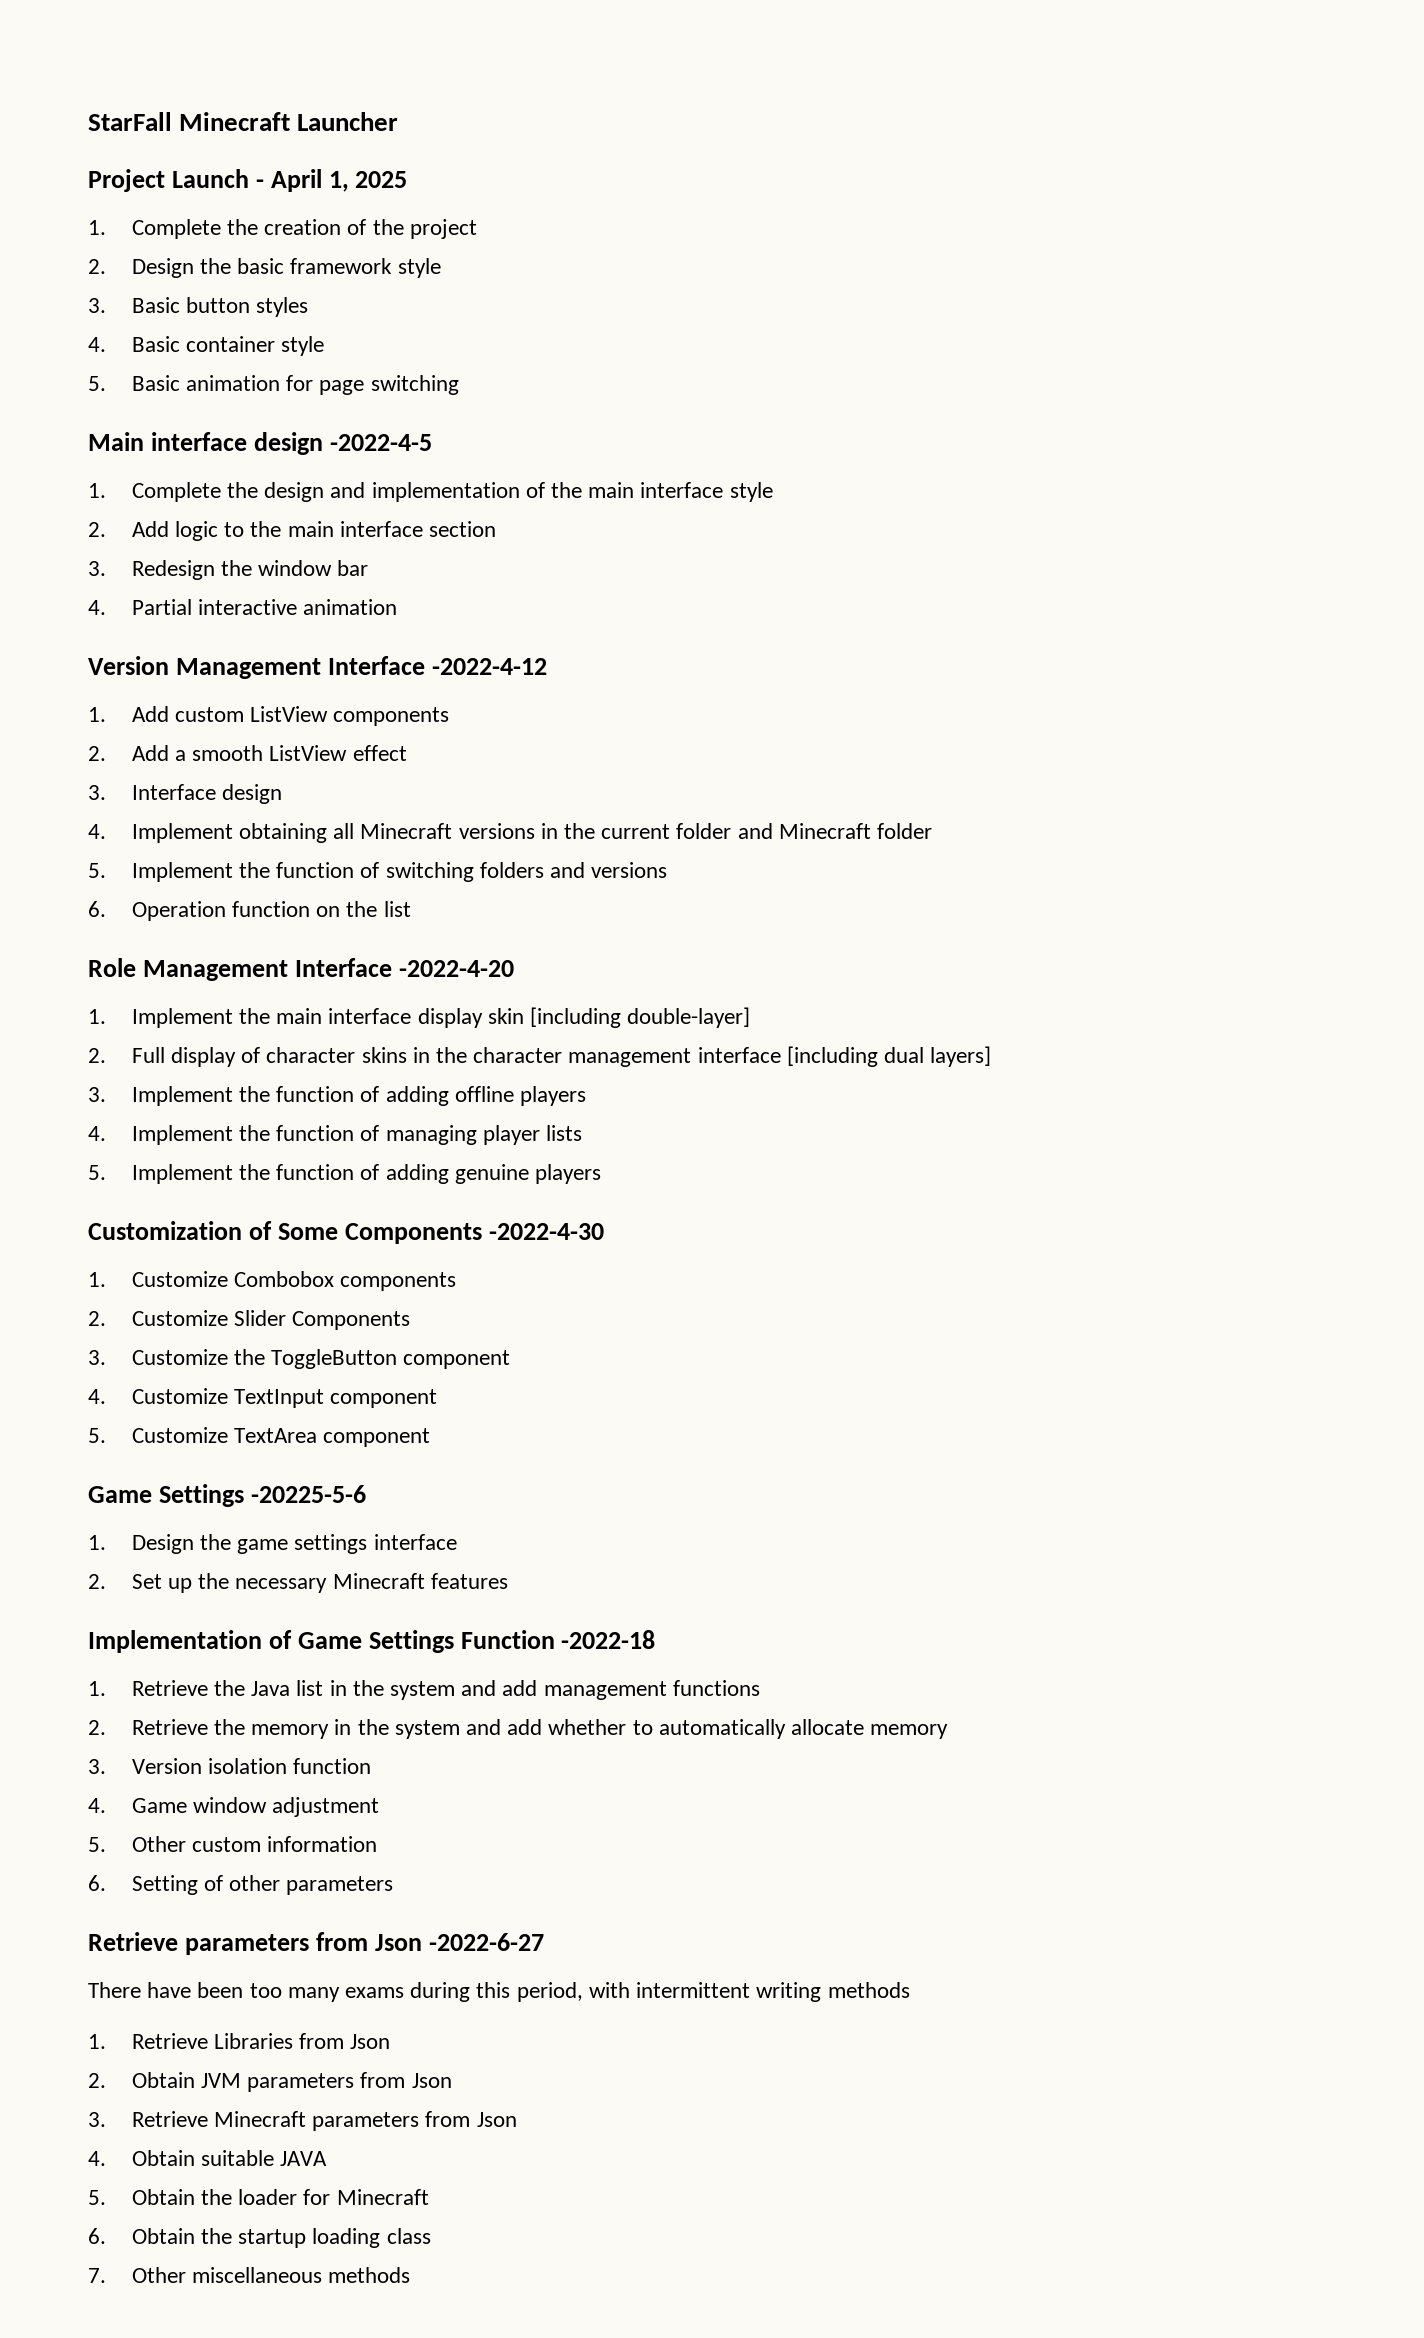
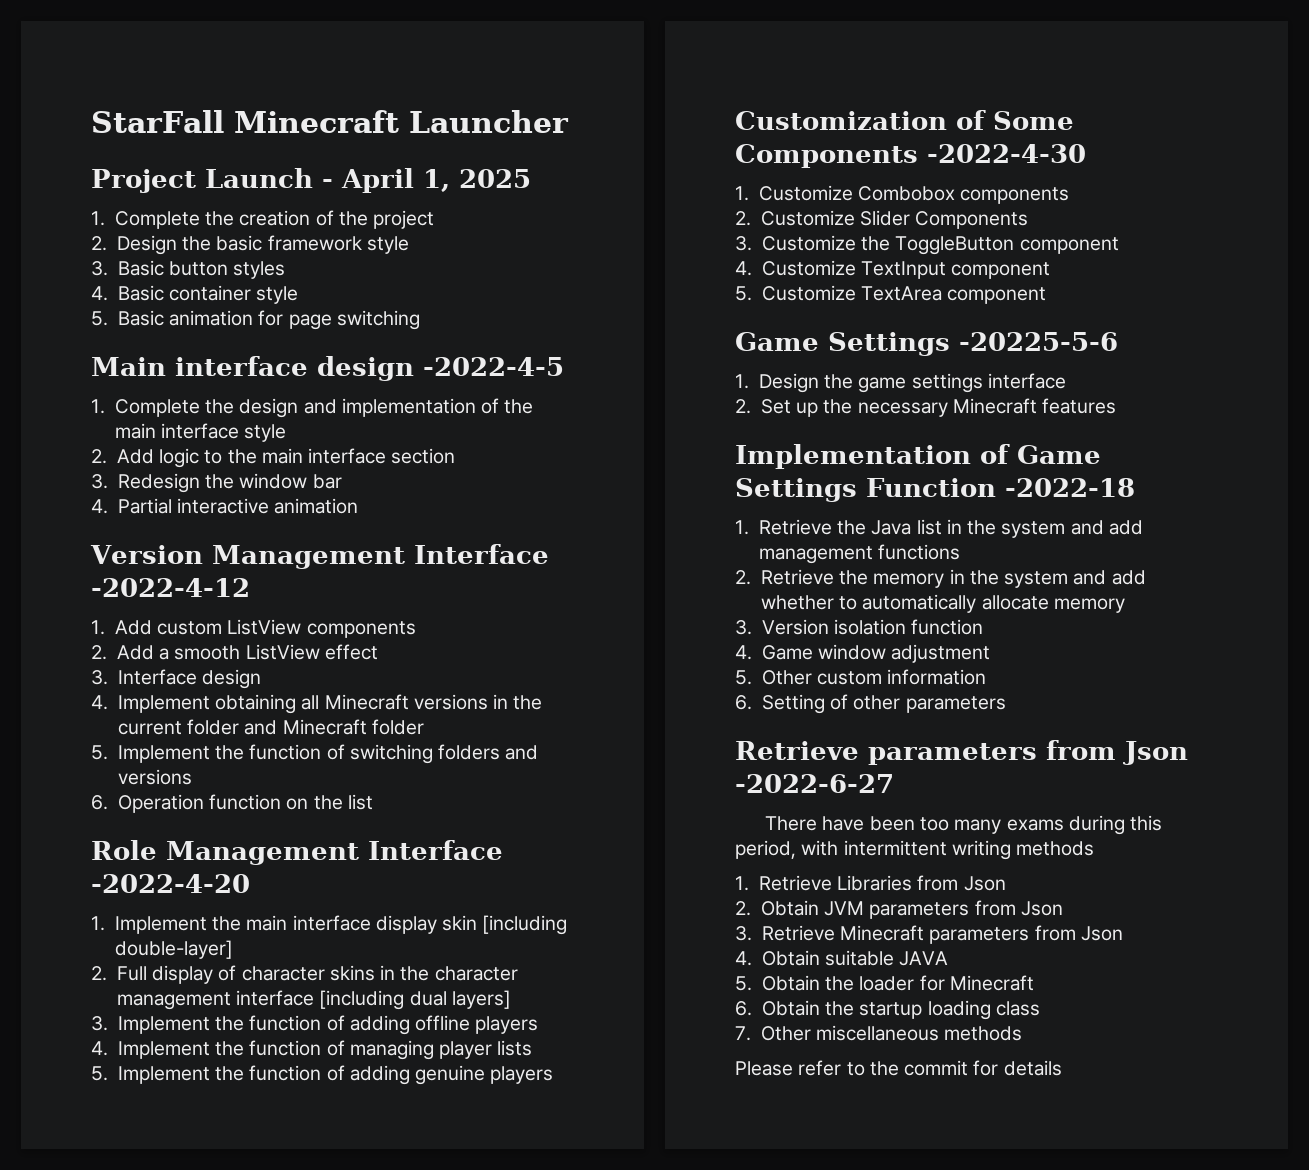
(411, 2275) none -> [735,1060,1062,1076] // Please refer to the commit for details

